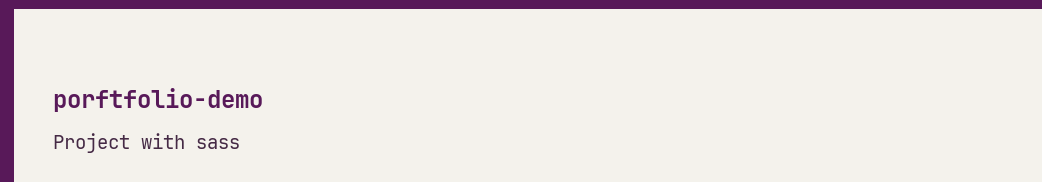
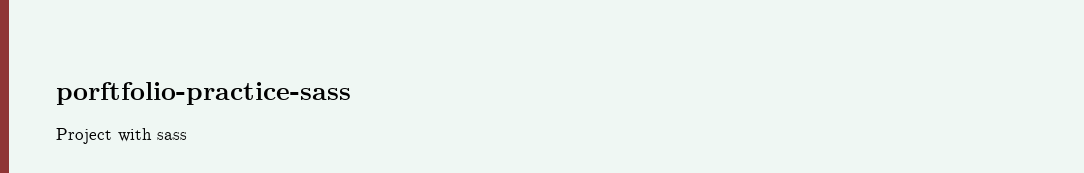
[53,88,263,112] porftfolio-demo -> [56,82,351,105] porftfolio-practice-sass

